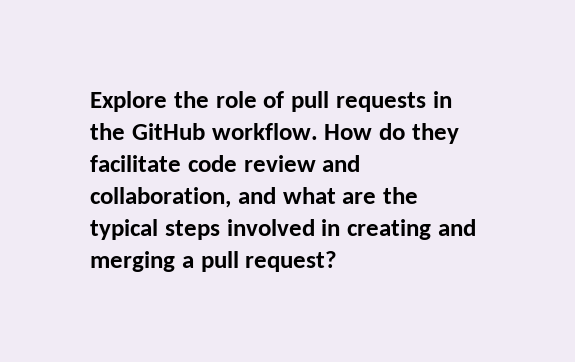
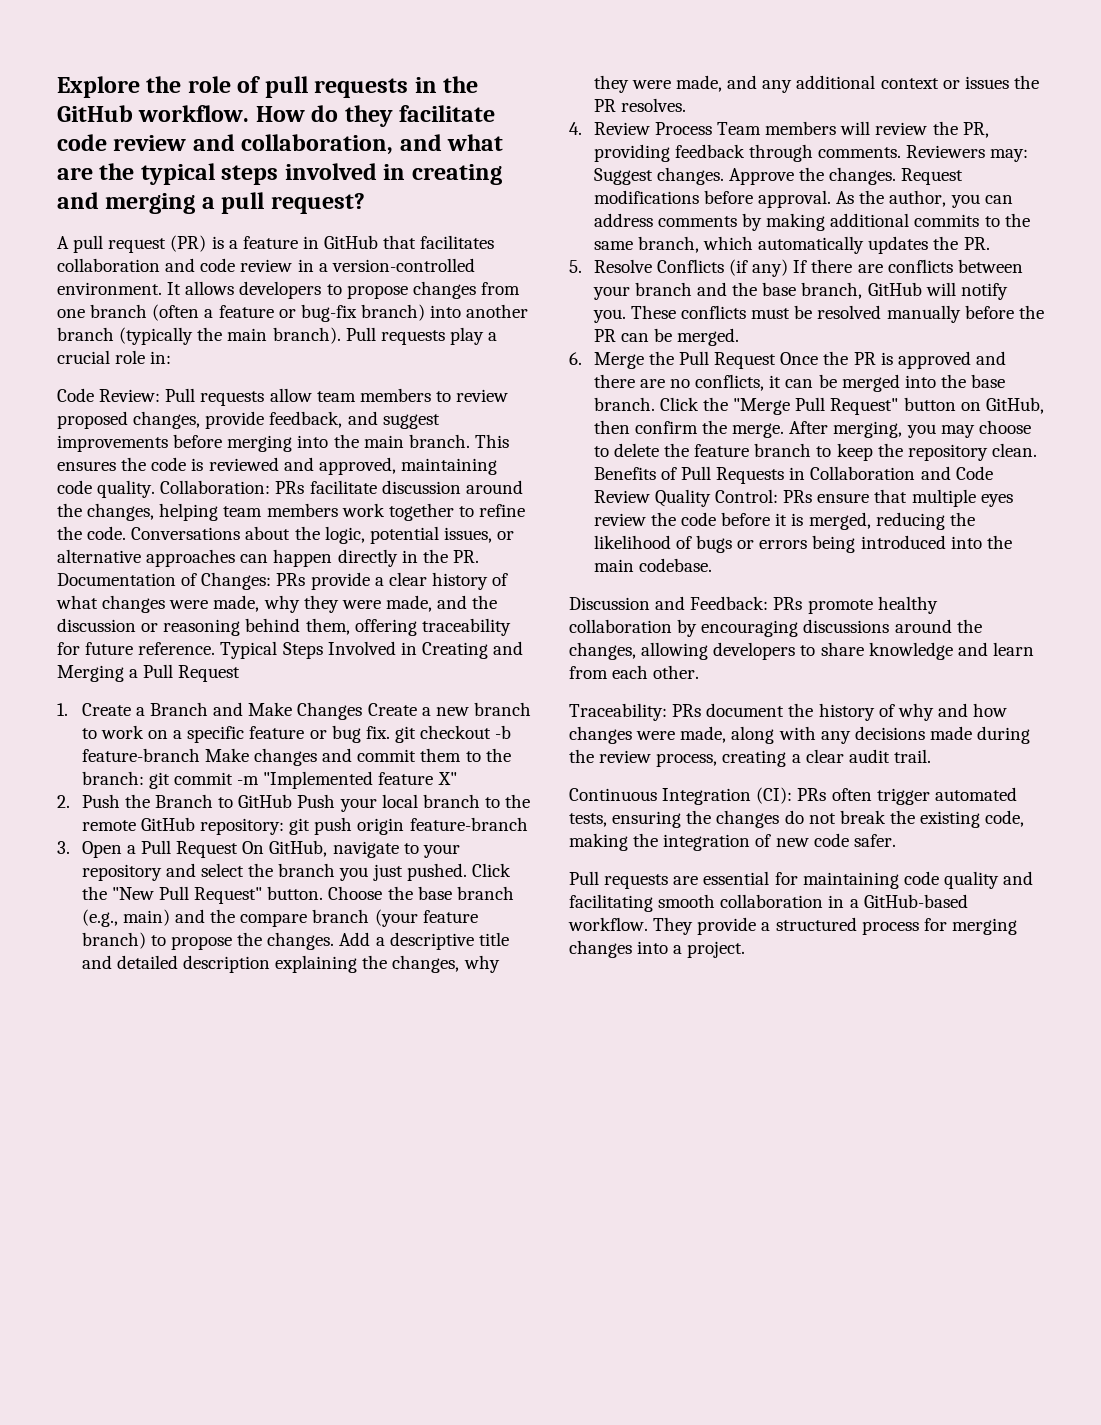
(338, 261) none -> [57,235,495,253] [57,258,475,272] [57,281,520,299] [57,304,529,322] [57,327,498,345] [57,350,172,364] [57,388,509,406] [57,411,440,429] [57,434,509,452] [57,457,497,475] [57,480,523,498] [57,503,526,521] [57,526,515,544] [57,549,479,567] [57,572,509,590] [56,595,498,613] [57,618,511,636] [57,641,524,659] [57,664,241,682] [57,702,532,720] [81,725,512,743] [81,748,511,766] [81,771,457,789] [57,794,531,812] [81,817,528,835] [57,840,460,858] [81,863,511,881] [81,886,514,904] [81,909,478,927] [81,932,509,950] [81,955,500,973] [593,75,1040,93] [593,98,686,112] [569,121,989,138] [593,144,1029,162] [593,167,964,185] [593,190,1013,208] [593,213,1030,231] [593,236,990,254] [569,259,1023,277] [592,282,1008,300] [592,305,1044,323] [593,328,740,346] [569,351,1007,369] [593,374,1006,392] [593,397,1044,415] [593,420,1031,438] [593,443,1038,461] [593,466,993,484] [593,489,1013,507] [593,512,975,530] [593,535,1012,553] [593,558,712,572] [569,596,938,614] [569,619,982,637] [569,642,1034,660] [569,665,700,679] [569,703,1008,721] [569,726,1031,744] [569,749,931,767] [569,787,1017,805] [569,810,1025,828] [569,833,896,851] [569,871,1034,889] [569,894,968,912] [568,917,1017,935] [569,940,746,958] // A pull request (PR) is a feature in GitHub that facilitates collaboration and code review in a version-controlled environment. It allows developers to propose changes from one branch (often a feature or bug-fix branch) into another branch (typically the main branch). Pull requests play a crucial role in: // Code Review: Pull requests allow team members to review proposed changes, provide feedback, and suggest improvements before merging into the main branch. This ensures the code is reviewed and approved, maintaining code quality. Collaboration: PRs facilitate discussion around the changes, helping team members work together to refine the code. Conversations about the logic, potential issues, or alternative approaches can happen directly in the PR. Documentation of Changes: PRs provide a clear history of what changes were made, why they were made, and the discussion or reasoning behind them, offering traceability for future reference. Typical Steps Involved in Creating and Merging a Pull Request // 1. Create a Branch and Make Changes Create a new branch to work on a specific feature or bug fix. git checkout -b feature-branch Make changes and commit them to the branch: git commit -m "Implemented feature X" // 2. Push the Branch to GitHub Push your local branch to the remote GitHub repository: git push origin feature-branch // 3. Open a Pull Request On GitHub, navigate to your repository and select the branch you just pushed. Click the "New Pull Request" button. Choose the base branch (e.g., main) and the compare branch (your feature branch) to propose the changes. Add a descriptive title and detailed description explaining the changes, why they were made, and any additional context or issues the PR resolves. // 4. Review Process Team members will review the PR, providing feedback through comments. Reviewers may: Suggest changes. Approve the changes. Request modifications before approval. As the author, you can address comments by making additional commits to the same branch, which automatically updates the PR. // 5. Resolve Conflicts (if any) If there are conflicts between your branch and the base branch, GitHub will notify you. These conflicts must be resolved manually before the PR can be merged. // 6. Merge the Pull Request Once the PR is approved and there are no conflicts, it can be merged into the base branch. Click the "Merge Pull Request" button on GitHub, then confirm the merge. After merging, you may choose to delete the feature branch to keep the repository clean. Benefits of Pull Requests in Collaboration and Code Review Quality Control: PRs ensure that multiple eyes review the code before it is merged, reducing the likelihood of bugs or errors being introduced into the main codebase. // Discussion and Feedback: PRs promote healthy collaboration by encouraging discussions around the changes, allowing developers to share knowledge and learn from each other. // Traceability: PRs document the history of why and how changes were made, along with any decisions made during the review process, creating a clear audit trail. // Continuous Integration (CI): PRs often trigger automated tests, ensuring the changes do not break the existing code, making the integration of new code safer. // Pull requests are essential for maintaining code quality and facilitating smooth collaboration in a GitHub-based workflow. They provide a structured process for merging changes into a project.

